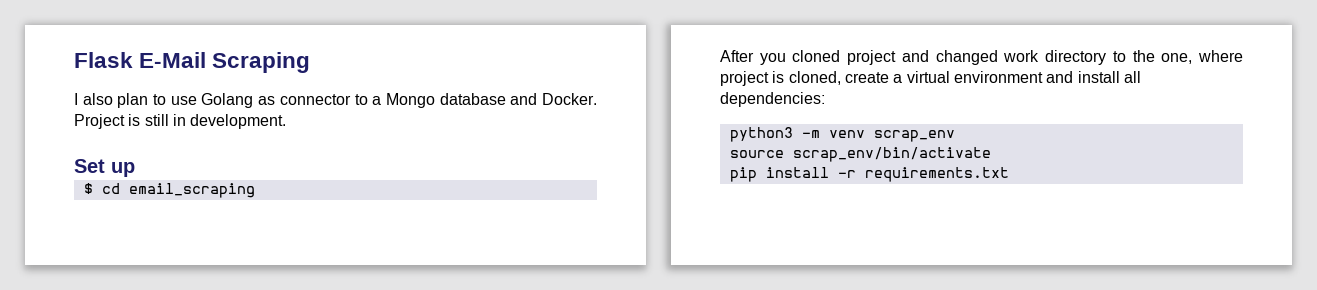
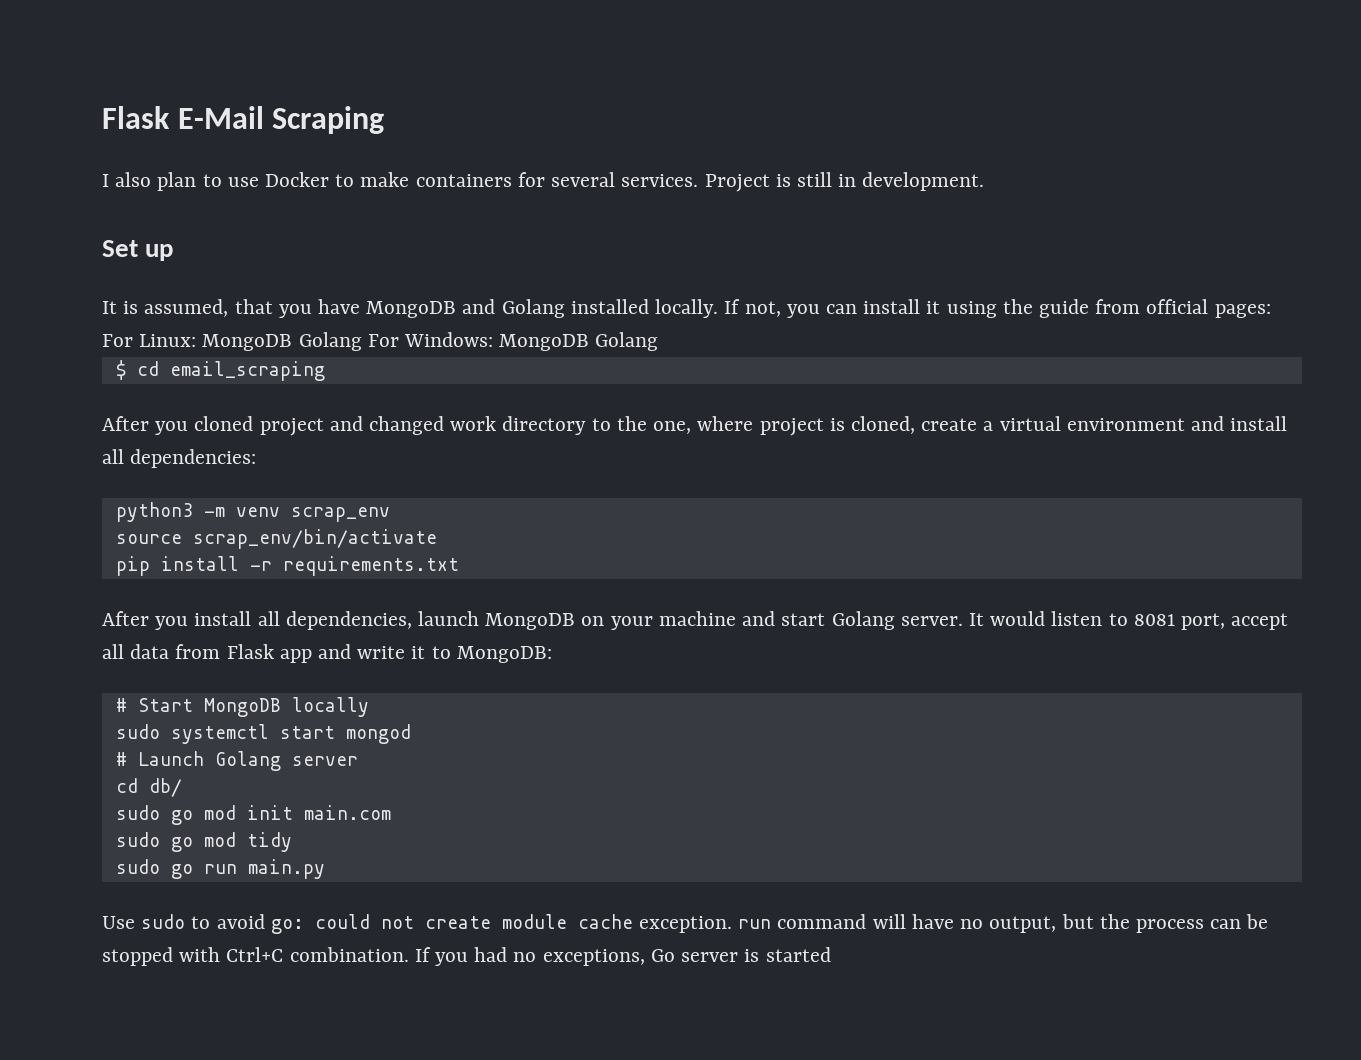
[201,93,597,108] Golang as connector to a Mongo database and Docker. -> [265,172,699,187] Docker to make containers for several services.
(135, 169) none -> [102,299,1271,318] [102,332,659,351] // It is assumed, that you have MongoDB and Golang installed locally. If not, you can install it using the guide from official pages: For Linux: MongoDB Golang For Windows: MongoDB Golang
(1009, 174) none -> [102,611,1289,630] [102,644,552,663] [115,697,369,717] [115,724,411,744] [115,751,358,771] [115,778,182,797] [115,805,391,825] [115,832,292,852] [115,859,325,879] [102,914,1269,934] [102,947,831,966] // After you install all dependencies, launch MongoDB on your machine and start Golang server. It would listen to 8081 port, accept all data from Flask app and write it to MongoDB: // # Start MongoDB locally // sudo systemctl start mongod // # Launch Golang server // cd db/ // sudo go mod init main.com // sudo go mod tidy // sudo go run main.py // Use sudo to avoid go: could not create module cache exception. run command will have no output, but the process can be stopped with Ctrl+C combination. If you had no exceptions, Go server is started

